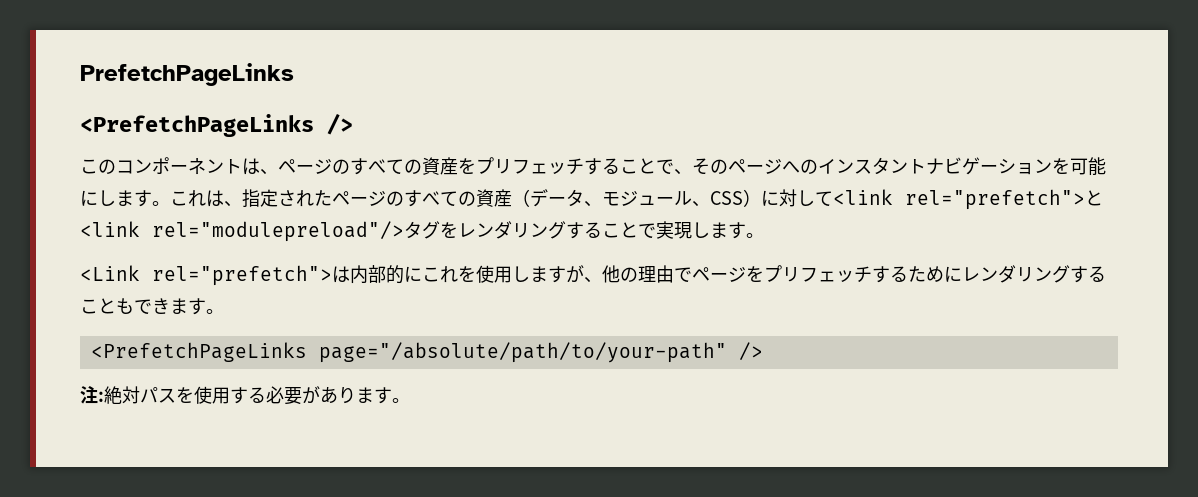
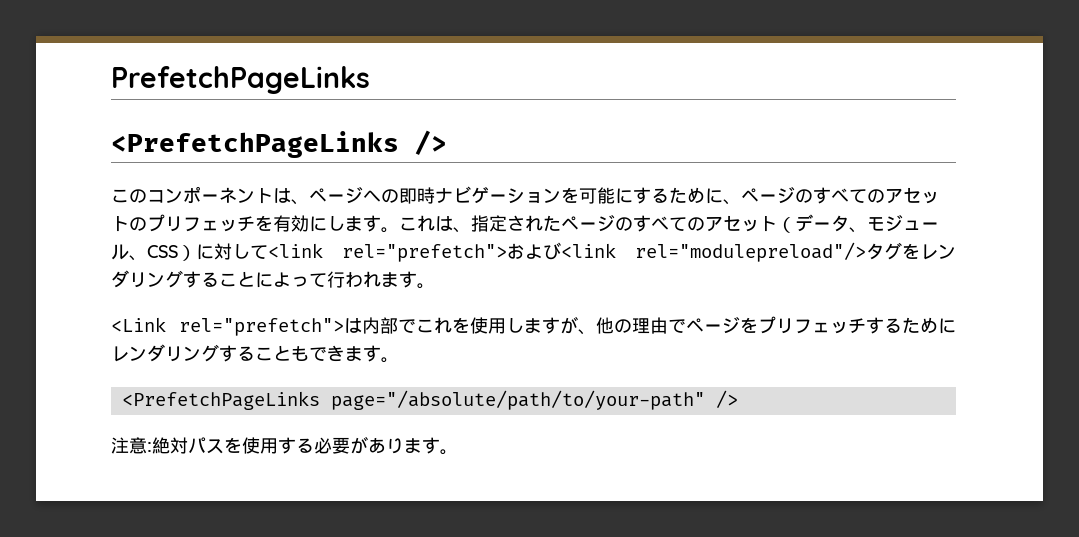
[332,157,926,175] のすべての資産をプリフェッチすることで、そのページへのインスタント -> [363,187,435,204] への即時
(98, 198) none -> [633,187,939,205] [111,214,327,232] するために、ページのすべてのアセットのプリフェッチを有効に
[476,189,512,207] 資産 -> [705,215,777,232] アセット
[1085,190,1103,206] と -> [507,242,561,260] および
[638,221,710,239] で実現し -> [255,271,381,288] によって行われ
[386,265,422,284] 的に -> [398,319,416,333] で
(98, 395) none -> [129,437,147,454] 意

